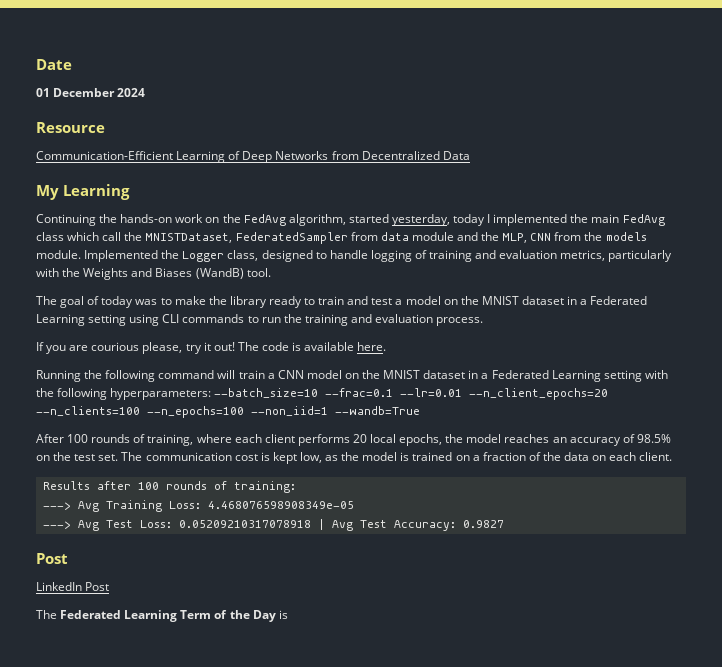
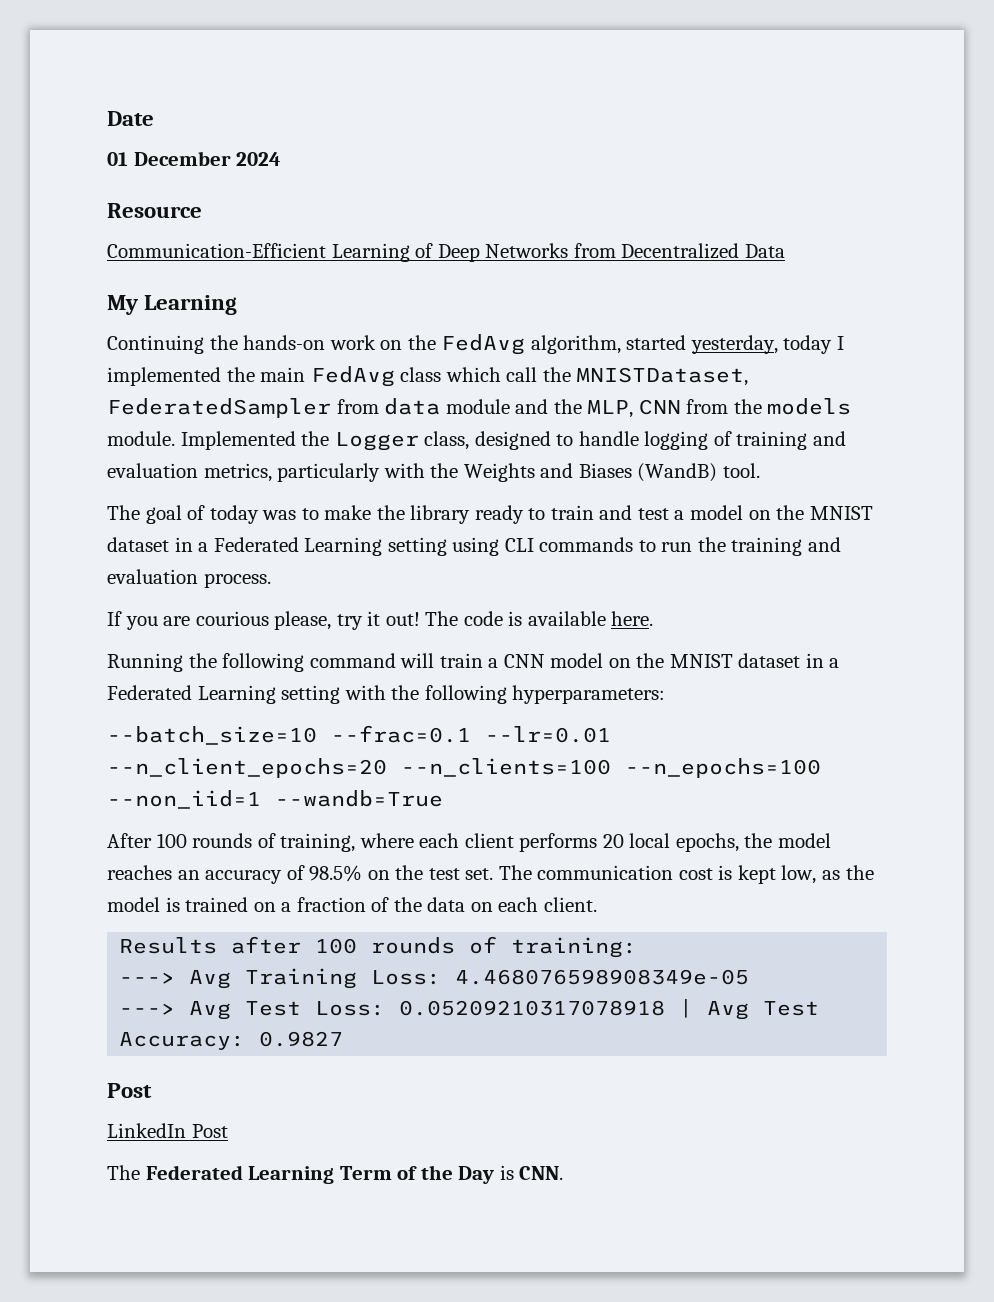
(212, 394) none -> (666, 694) //
(288, 614) none -> [519,1166,564,1180] CNN.

